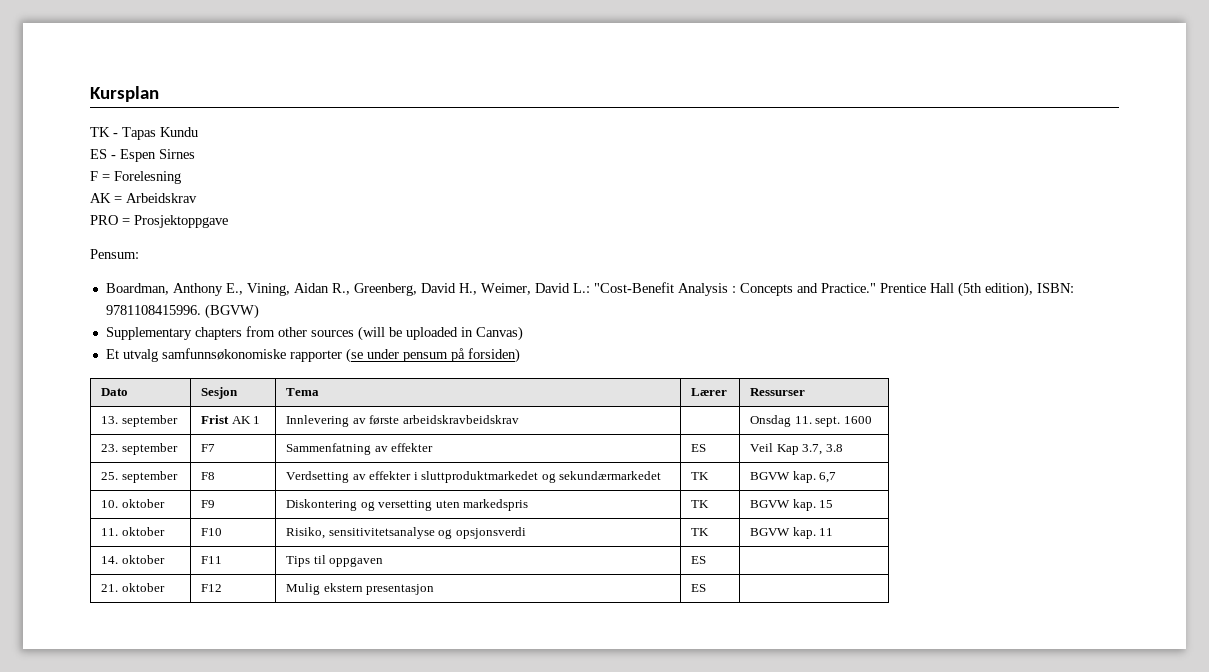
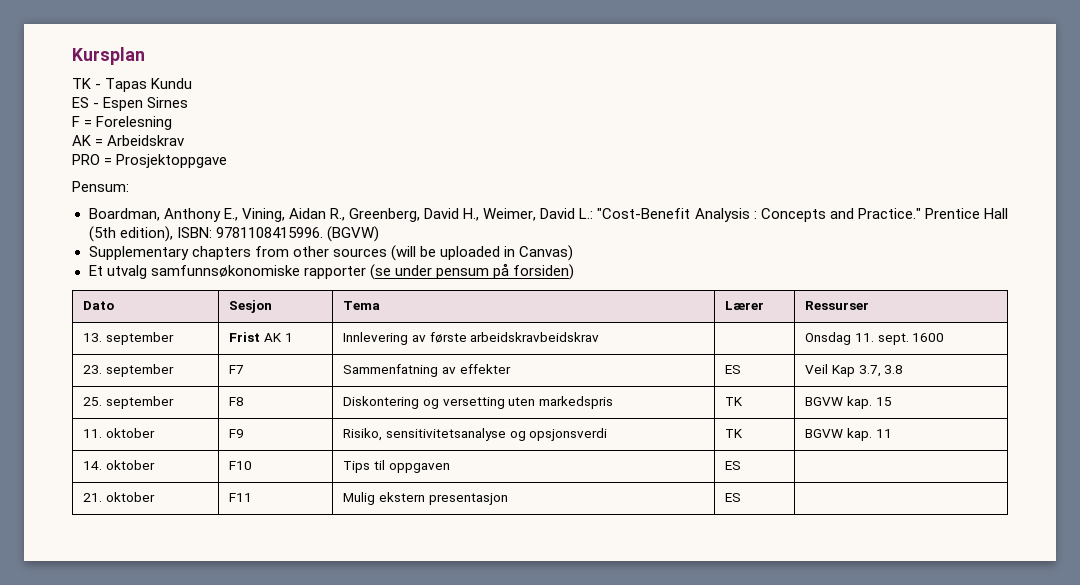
[286,471,662,483] [691,472,710,480] [750,471,837,483] [101,499,165,508] [201,500,216,508] | Verdsetting av effekter i sluttproduktmarkedet og sekundærmarkedet | TK | BGVW kap. 6,7 // 10. oktober | F9 -> (245, 401) none
[201,528,223,536] F10 -> [229,429,245,438] F9
[201,556,223,564] F11 -> [229,461,253,470] F10
[201,584,223,592] F12 -> [229,493,253,502] F11

